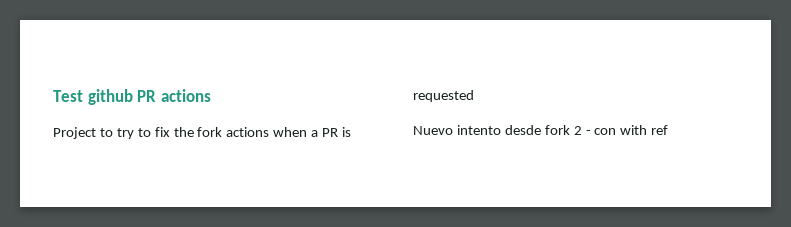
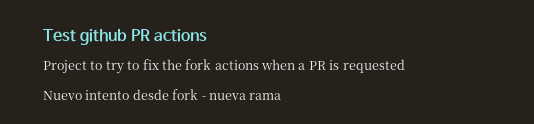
[573,125,669,135] 2 - con with ref -> [201,93,282,100] - nueva rama

